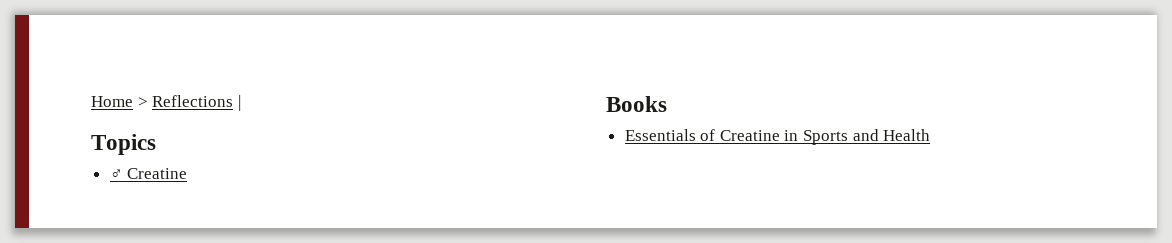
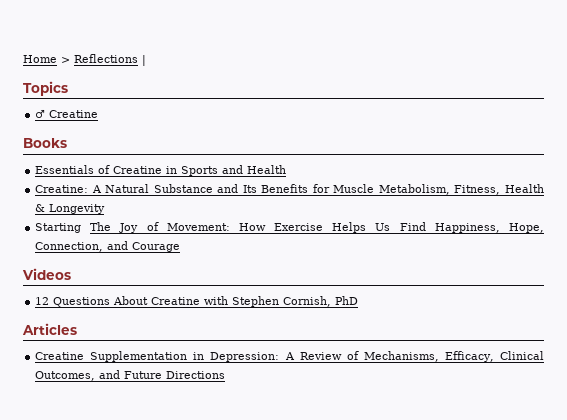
(931, 135) none -> [35,184,544,195] [35,204,106,214] [35,222,545,233] [35,241,181,252] [22,268,71,280] [35,296,359,307] [22,323,77,335] [35,351,544,362] [35,370,226,381] // Creatine: A Natural Substance and Its Benefits for Muscle Metabolism, Fitness, Health & Longevity // Starting The Joy of Movement: How Exercise Helps Us Find Happiness, Hope, Connection, and Courage // Videos // 12 Questions About Creatine with Stephen Cornish, PhD // Articles // Creatine Supplementation in Depression: A Review of Mechanisms, Efficacy, Clinical Outcomes, and Future Directions

